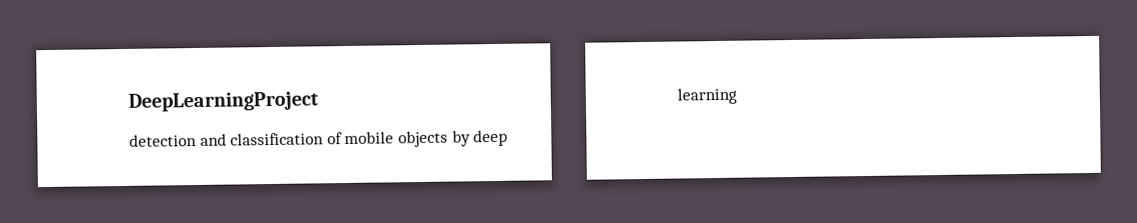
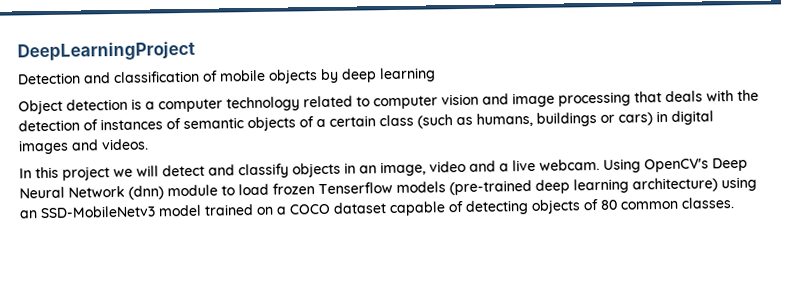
[129,134,197,147] detection -> [17,72,81,85] Detection
(737, 96) none -> [18,89,759,115] [18,110,714,132] [18,138,149,155] [19,157,748,181] [19,176,757,200] [19,197,734,219] // Object detection is a computer technology related to computer vision and image processing that deals with the detection of instances of semantic objects of a certain class (such as humans, buildings or cars) in digital images and videos. // In this project we will detect and classify objects in an image, video and a live webcam. Using OpenCV's Deep Neural Network (dnn) module to load frozen Tenserflow models (pre-trained deep learning architecture) using an SSD-MobileNetv3 model trained on a COCO dataset capable of detecting objects of 80 common classes.

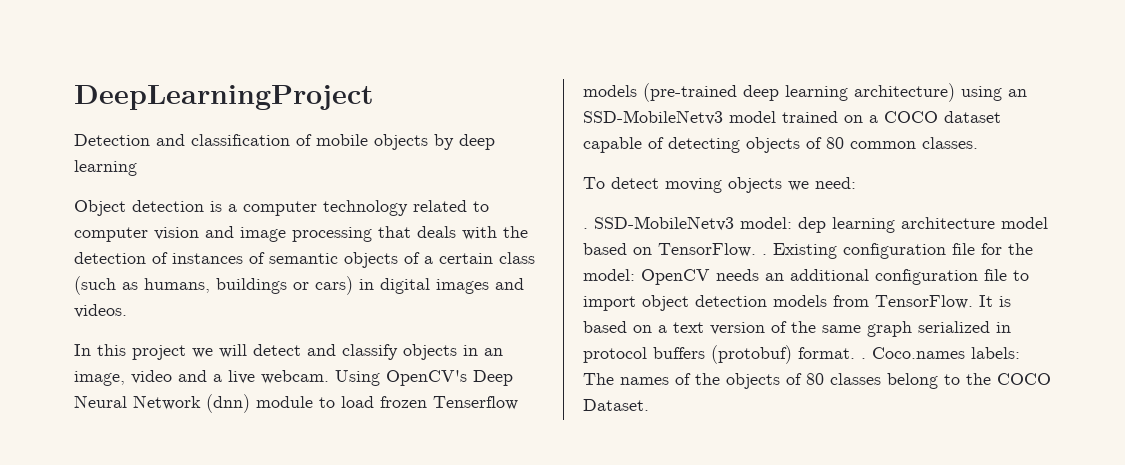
(734, 203) none -> [583,177,856,193] [583,216,1048,233] [583,243,1033,259] [583,269,1029,285] [583,295,1011,311] [583,321,1011,337] [583,345,1020,364] [583,373,1051,389] [583,399,649,411] // To detect moving objects we need: // . SSD-MobileNetv3 model: dep learning architecture model based on TensorFlow. . Existing configuration file for the model: OpenCV needs an additional configuration file to import object detection models from TensorFlow. It is based on a text version of the same graph serialized in protocol buffers (protobuf) format. . Coco.names labels: The names of the objects of 80 classes belong to the COCO Dataset.

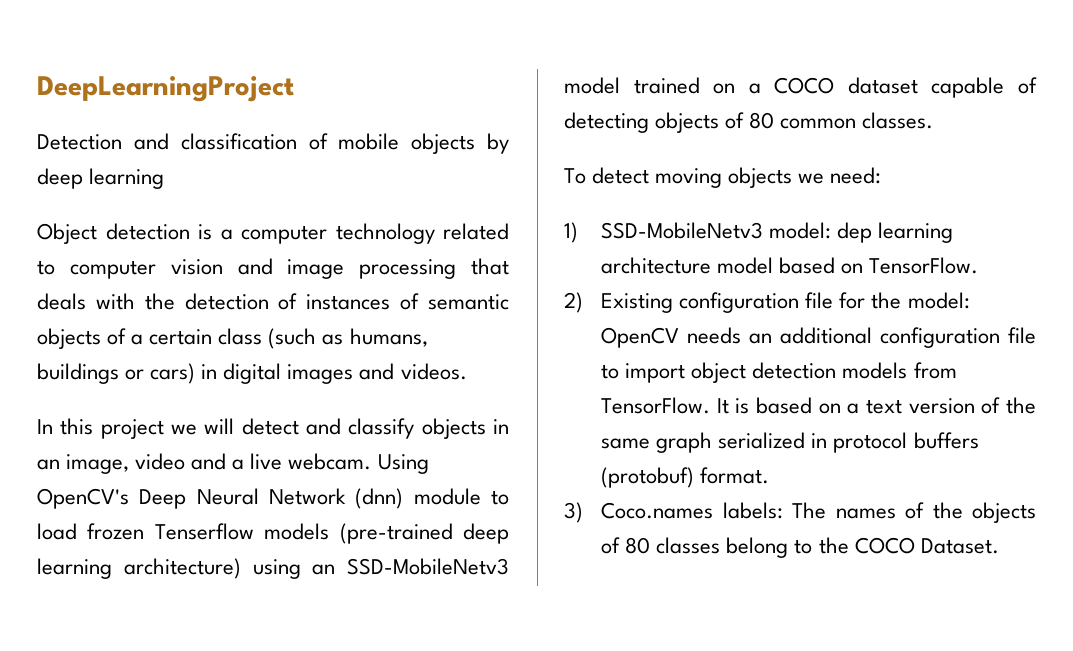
[583,228,588,229] . -> [564,222,578,243] 1)
[762,254,767,255] . -> [564,292,583,313] // 2)
[861,358,866,359] . -> [564,502,583,523] // 3)

